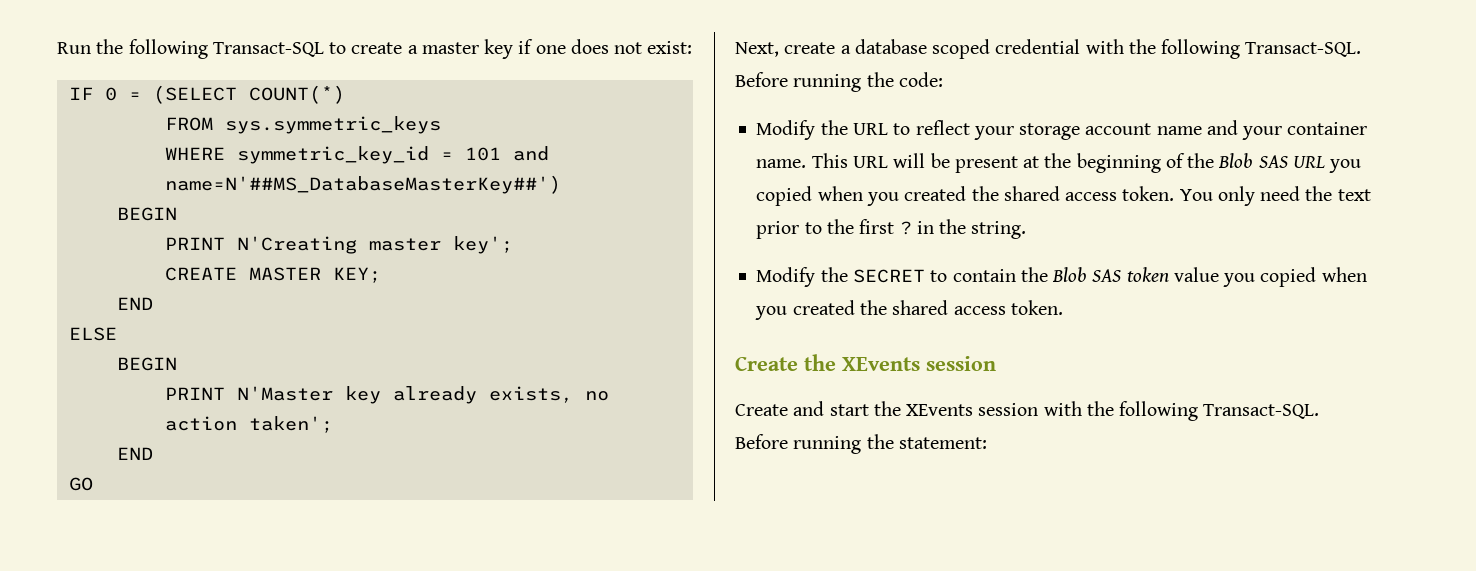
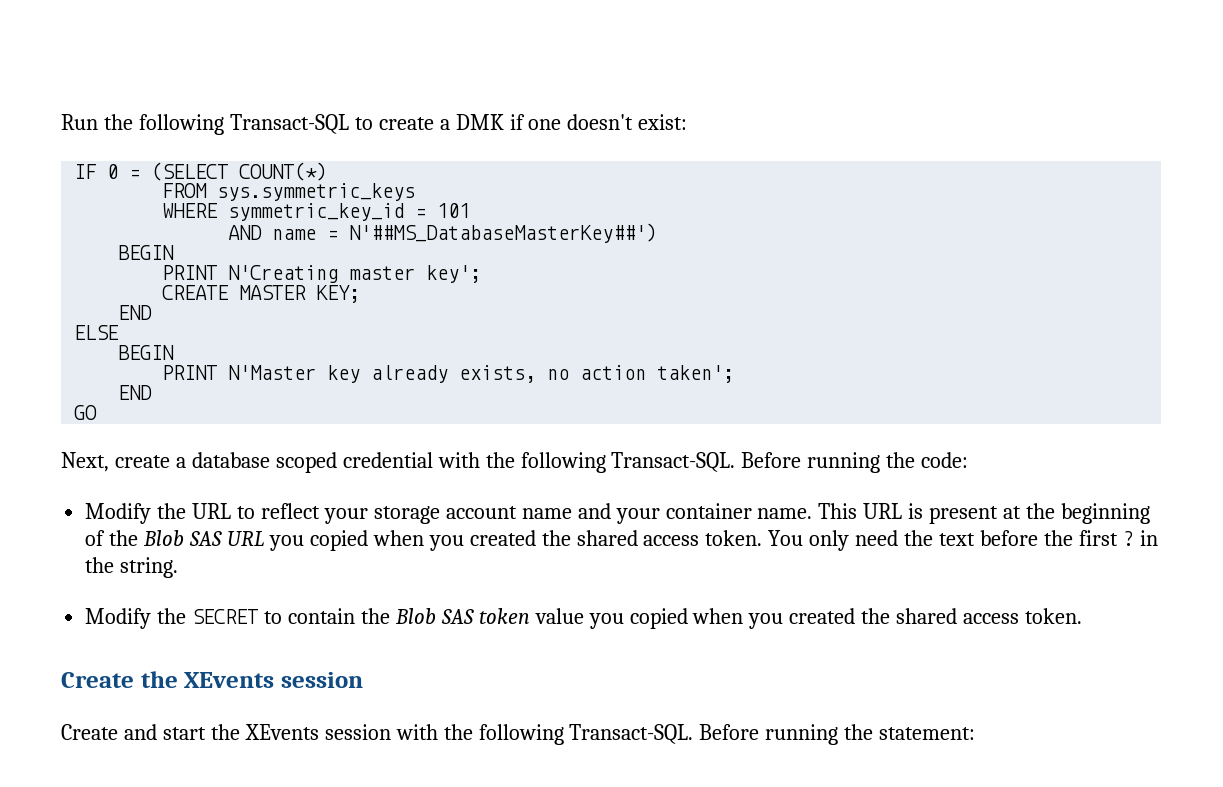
[421,39,643,59] master key if one does not -> [455,114,634,130] DMK if one doesn't
[512,146,549,161] [164,175,561,194] and name=N'##MS_DatabaseMasterKey##') -> [228,223,658,243] // AND name = N'##MS_DatabaseMasterKey##')
[893,153,950,168] will be -> [908,503,924,519] is
[756,221,822,239] prior to -> [980,530,1039,546] before

